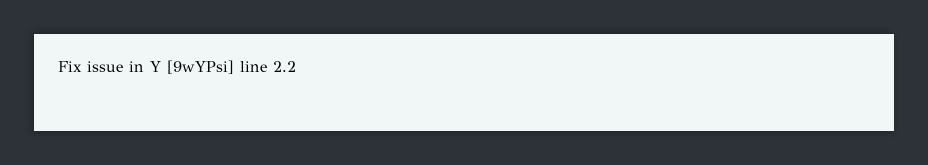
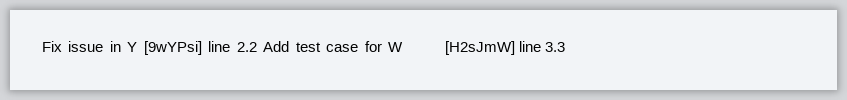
(296, 66) none -> [263,41,566,55] Add test case for W [H2sJmW] line 3.3

